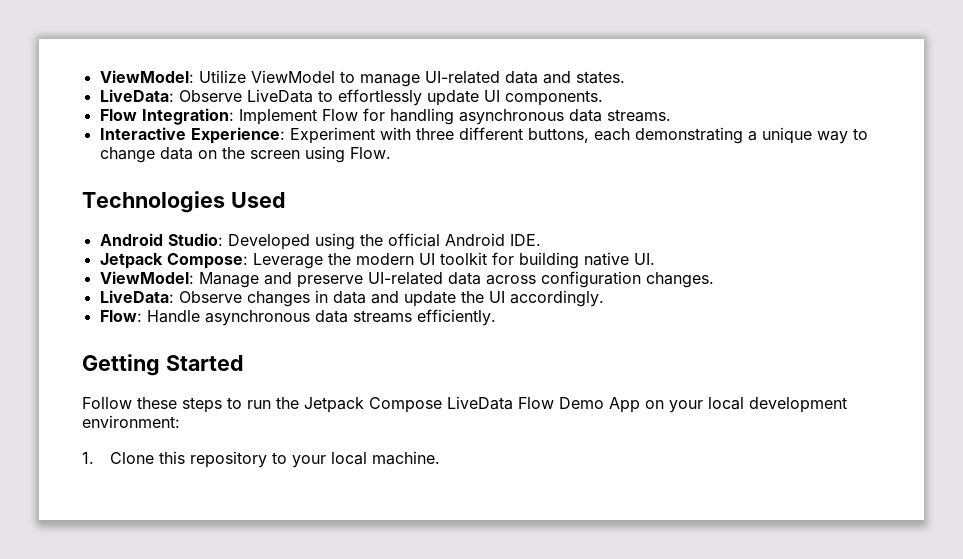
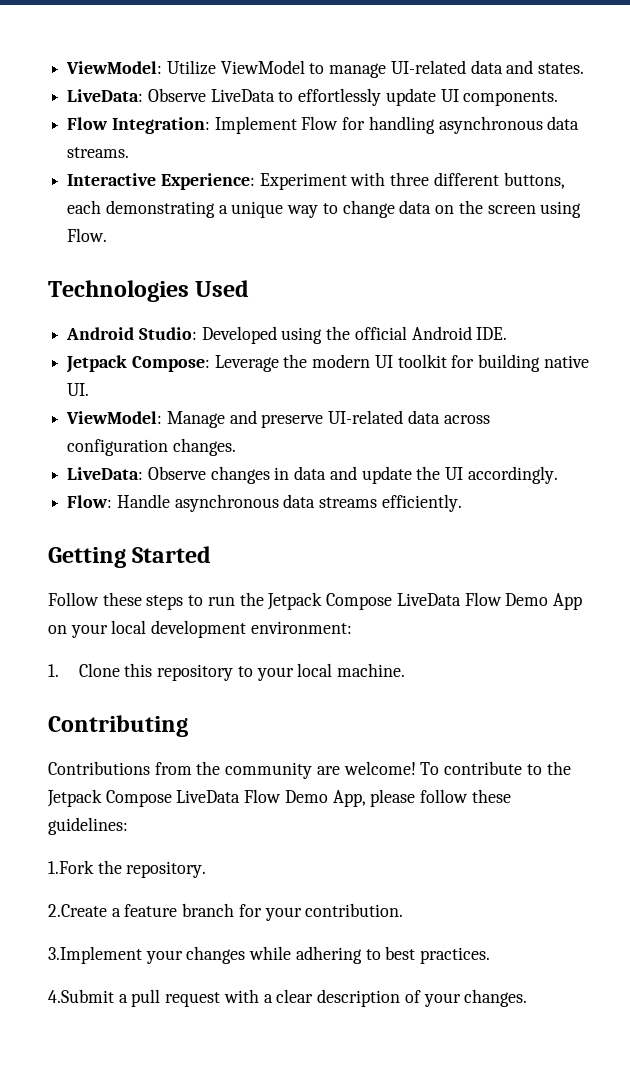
(440, 458) none -> [48,715,188,737] [48,761,571,779] [47,789,511,807] [48,817,128,835] [48,860,207,878] [48,903,404,921] [48,946,491,964] [48,989,528,1007] // Contributing // Contributions from the community are welcome! To contribute to the Jetpack Compose LiveData Flow Demo App, please follow these guidelines: // 1.Fork the repository. // 2.Create a feature branch for your contribution. // 3.Implement your changes while adhering to best practices. // 4.Submit a pull request with a clear description of your changes.

